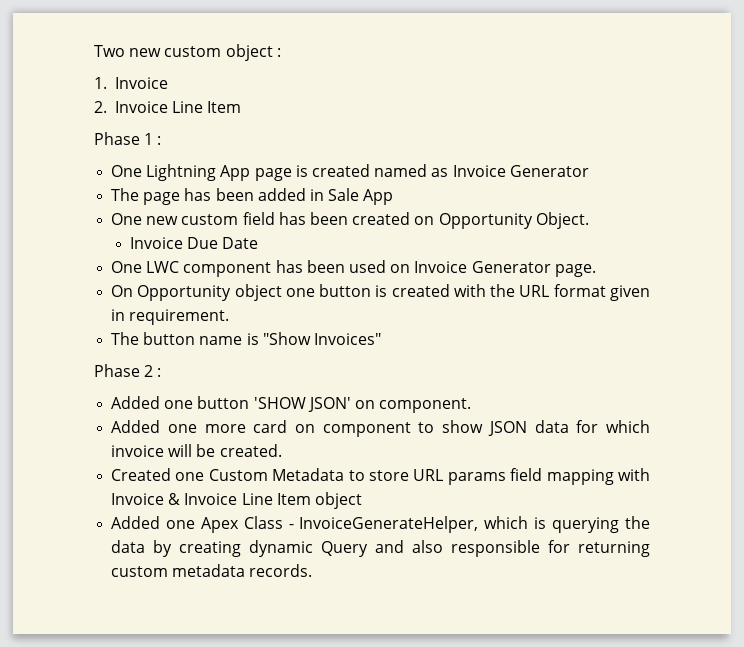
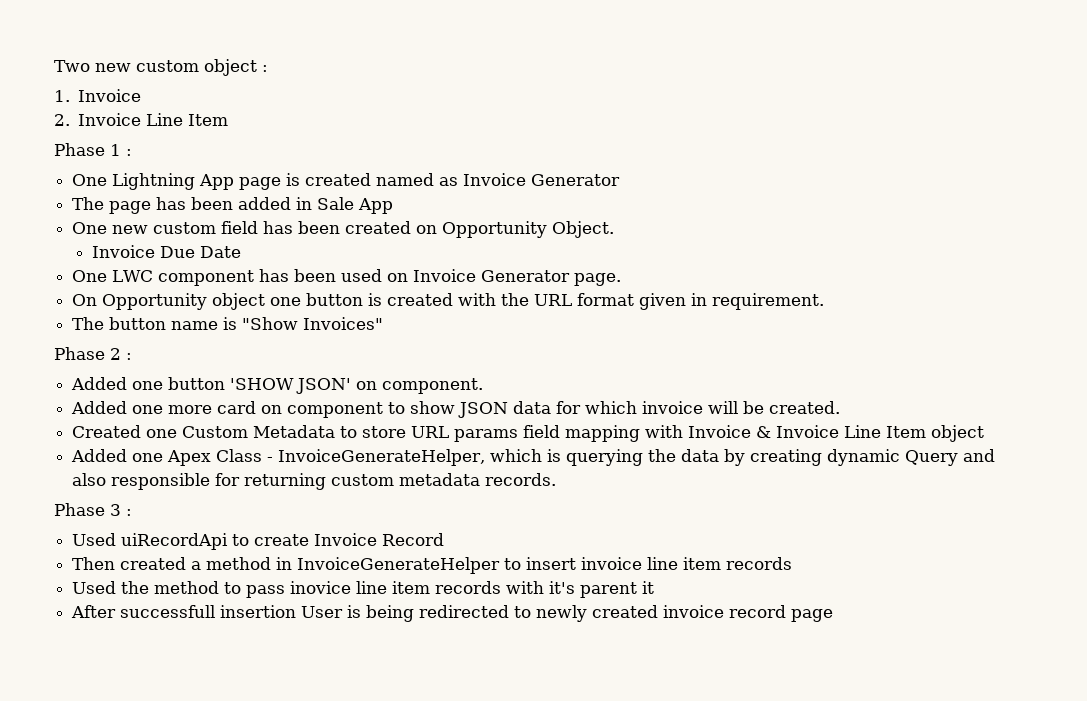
(313, 570) none -> [54,503,132,516] [72,533,445,550] [72,557,793,574] [72,581,655,598] [71,605,834,622] // Phase 3 : // Used uiRecordApi to create Invoice Record // Then created a method in InvoiceGenerateHelper to insert invoice line item records // Used the method to pass inovice line item records with it's parent it // After successfull insertion User is being redirected to newly created invoice record page

